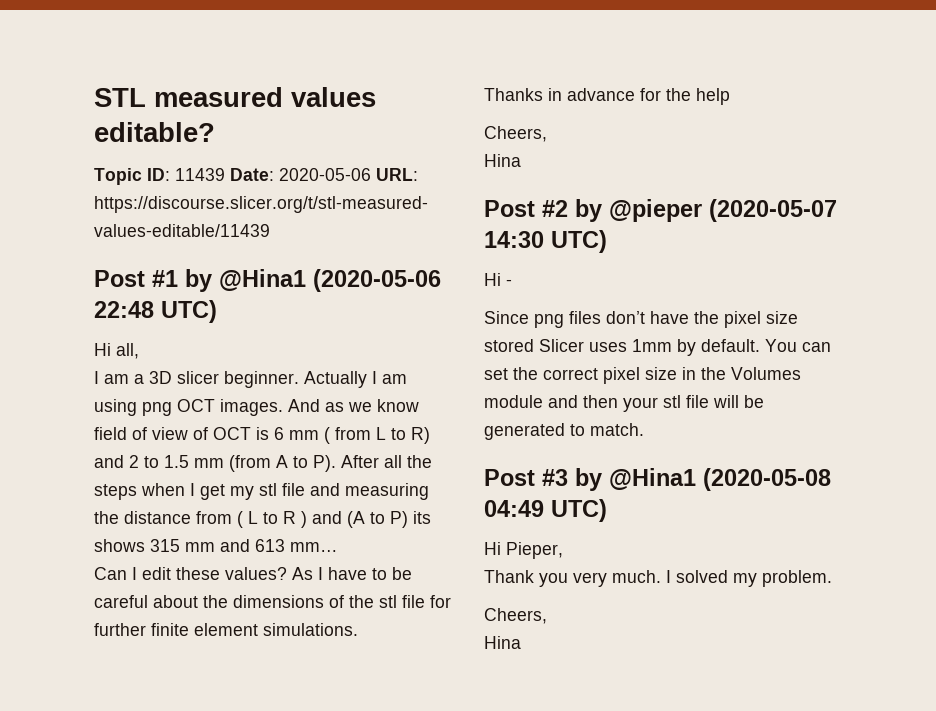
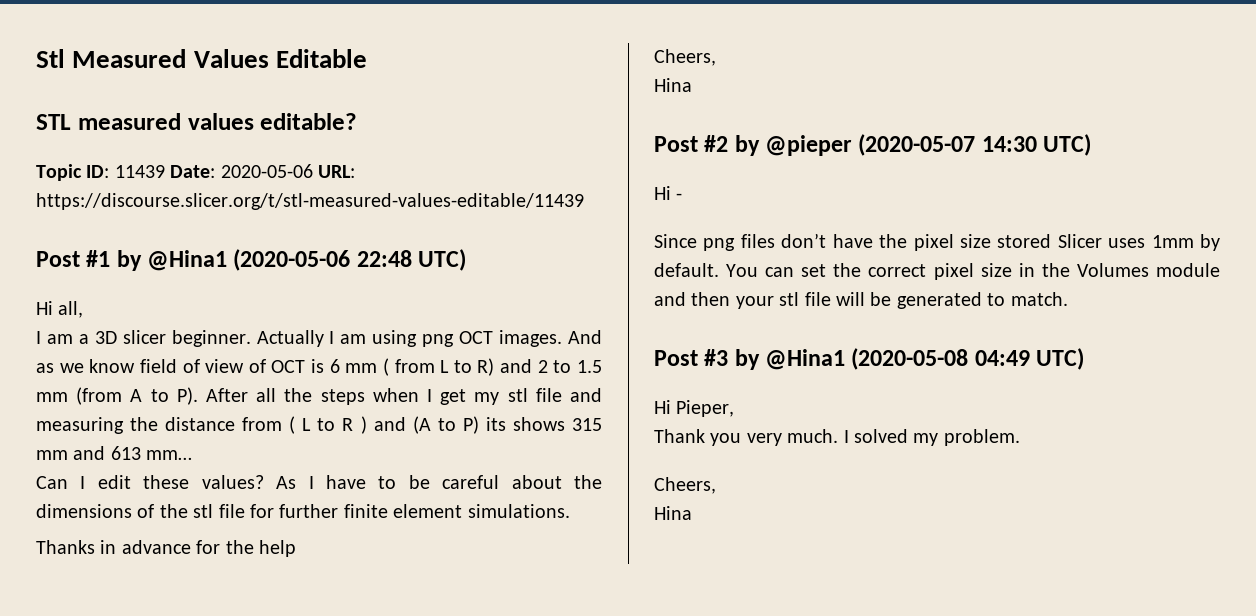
(94, 97) none -> [36,49,367,68] Stl Measured Values Editable //

